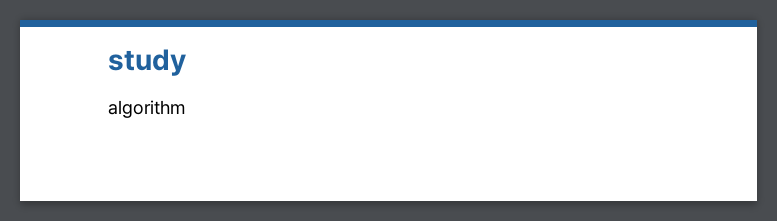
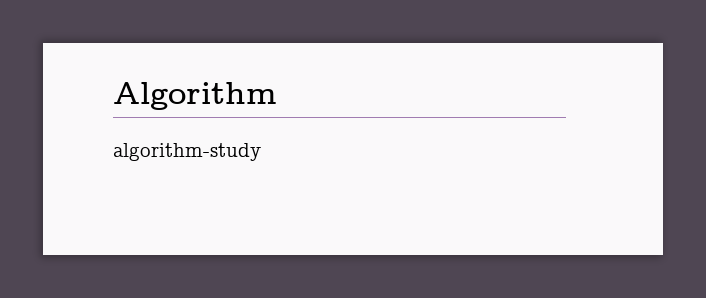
[108,49,186,76] [108,100,185,118] study // algorithm -> [113,82,277,110] [113,143,261,161] Algorithm // algorithm-study

